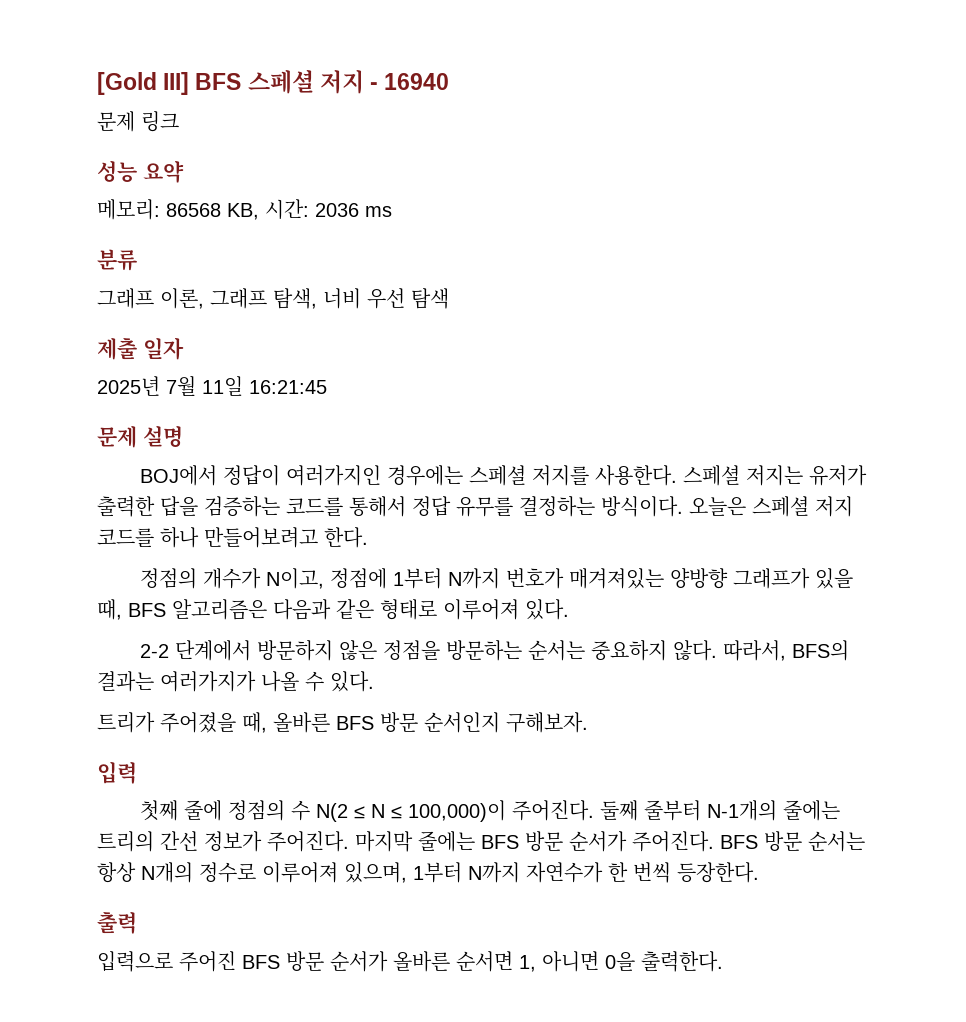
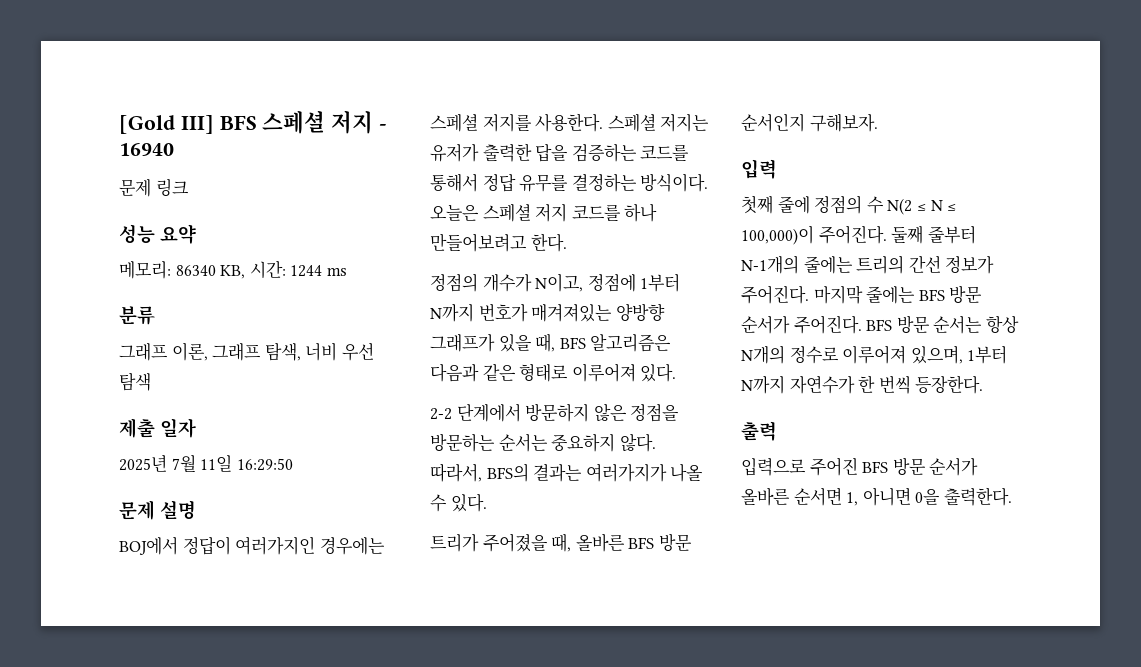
[166,203,221,217] 86568 -> [175,265,216,276] 86340
[315,203,359,217] 2036 -> [290,265,323,277] 1244
[249,380,327,394] 16:21:45 -> [236,458,293,471] 16:29:50

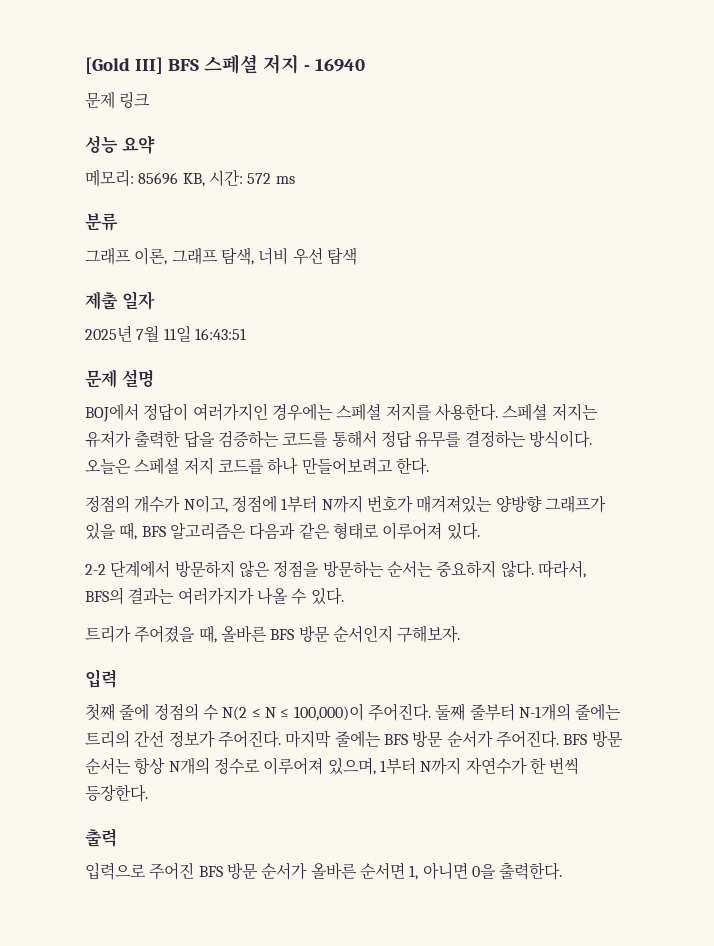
[175,265,216,276] 86340 -> [138,172,179,185] 85696
[290,265,323,277] 1244 -> [247,173,272,184] 572
[236,458,293,471] 16:29:50 -> [194,328,246,340] 16:43:51

